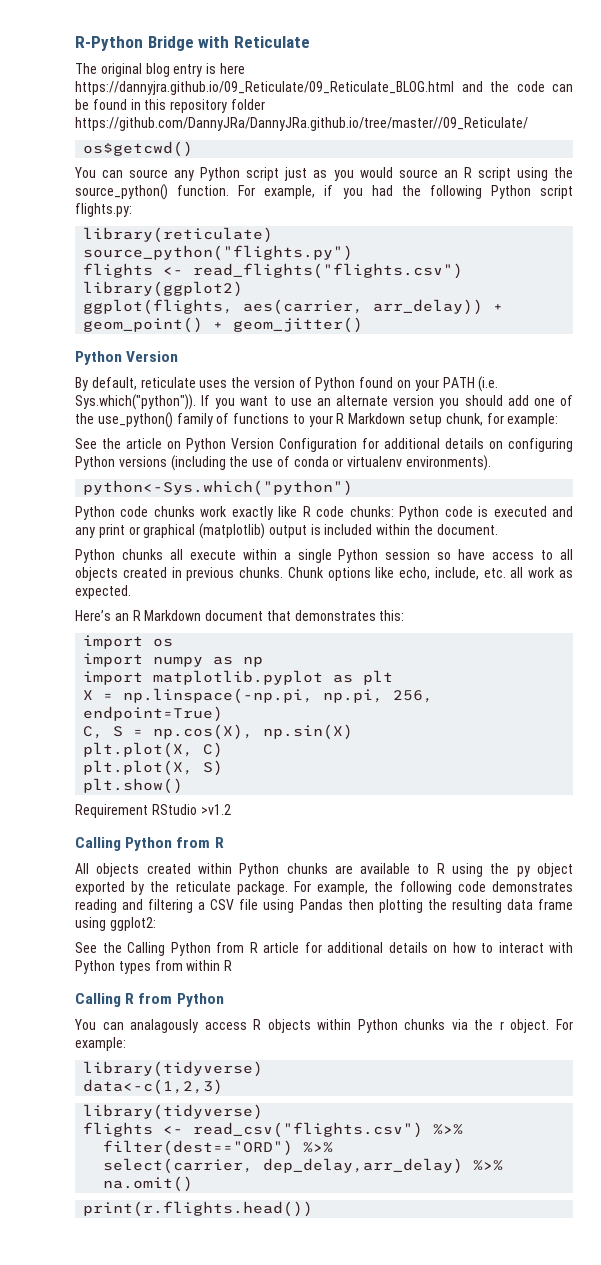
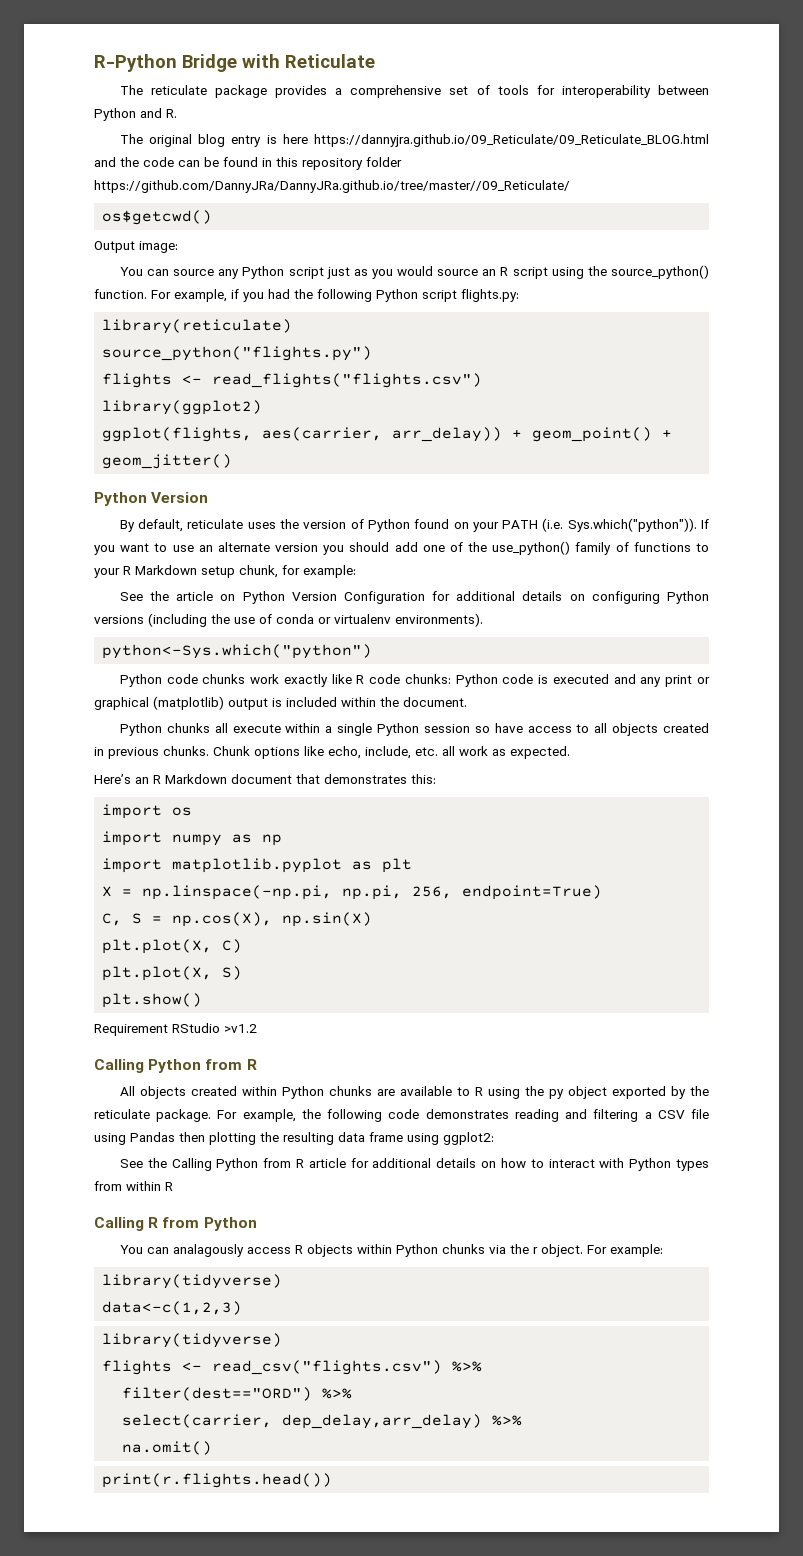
(310, 42) none -> [119,85,710,98] [94,108,177,121] // The reticulate package provides a comprehensive set of tools for interoperability between Python and R.
(194, 149) none -> [94,241,178,253] // Output image:

